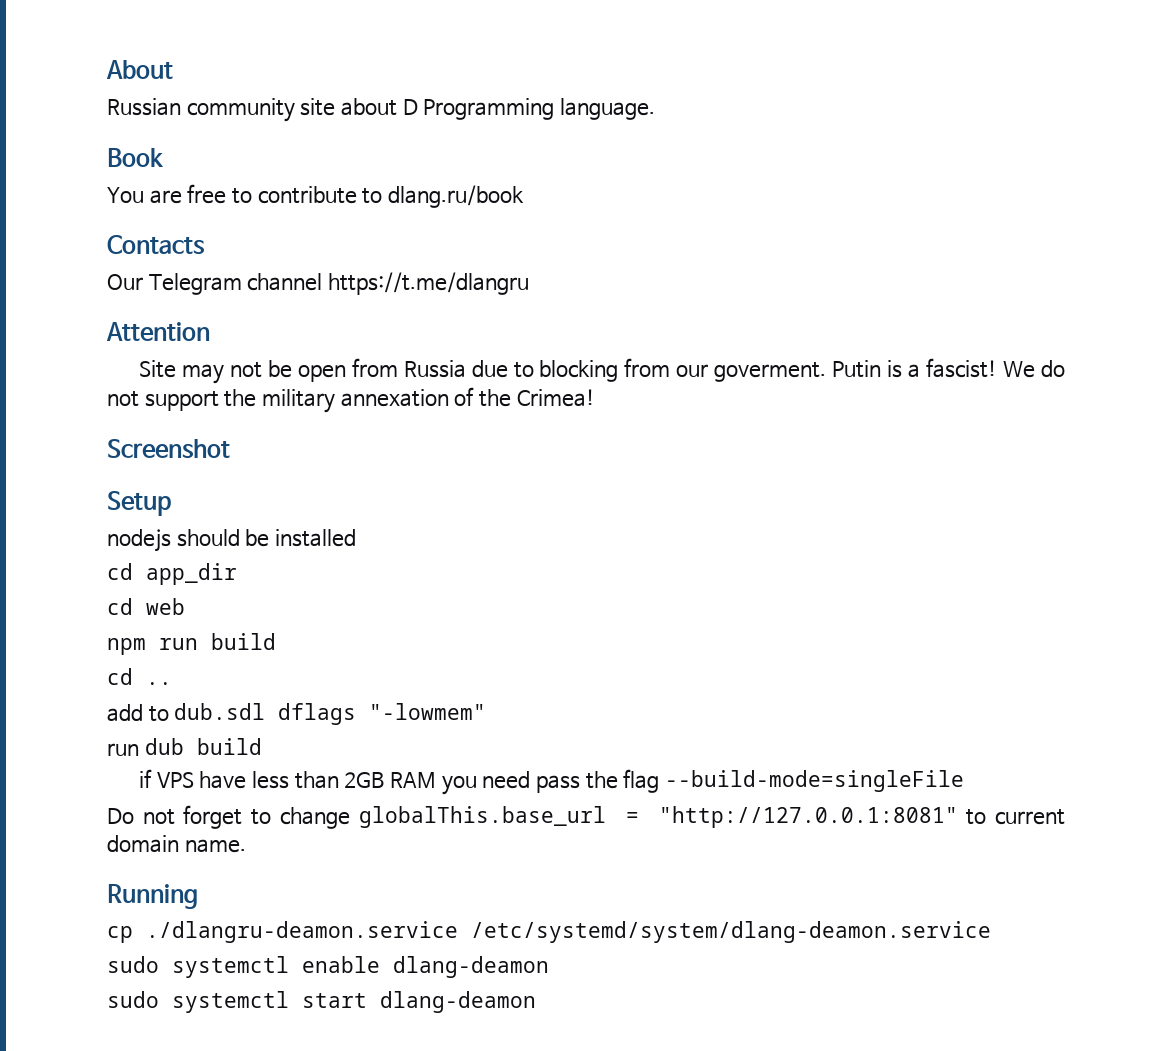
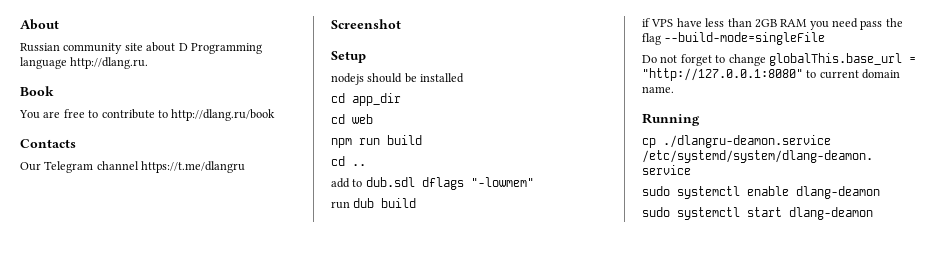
[559,98,655,120] language. -> [20,57,149,69] language http://dlang.ru.
[387,185,524,208] dlang.ru/book -> [171,109,276,121] http://dlang.ru/book
[106,322,210,341] [138,358,1066,384] [107,387,595,413] // Attention // Site may not be open from Russia due to blocking from our goverment. Putin is a fascist! We do not support the military annexation of the Crimea! -> (246, 167) none
[658,806,958,828] "http://127.0.0.1:8081" -> [642,68,803,81] "http://127.0.0.1:8080"

